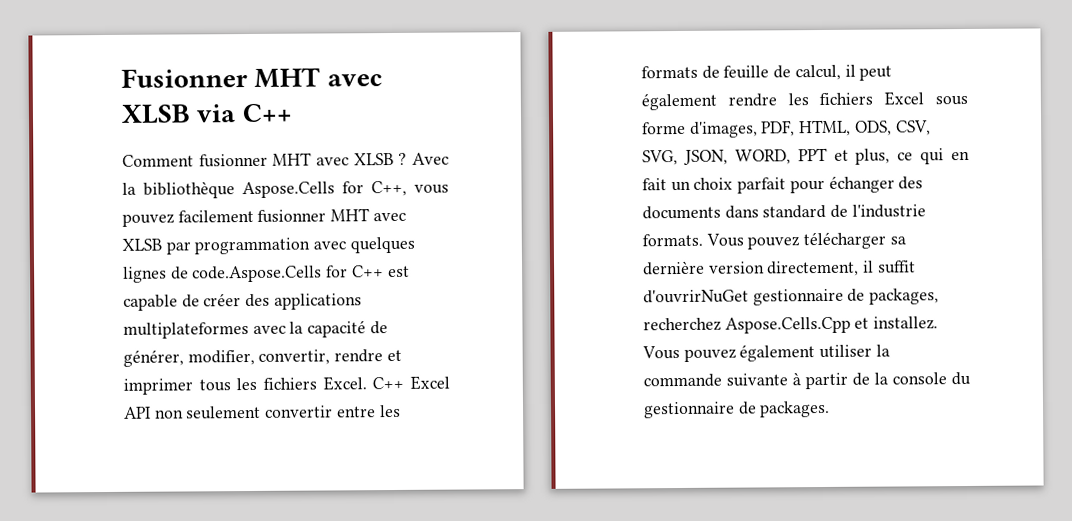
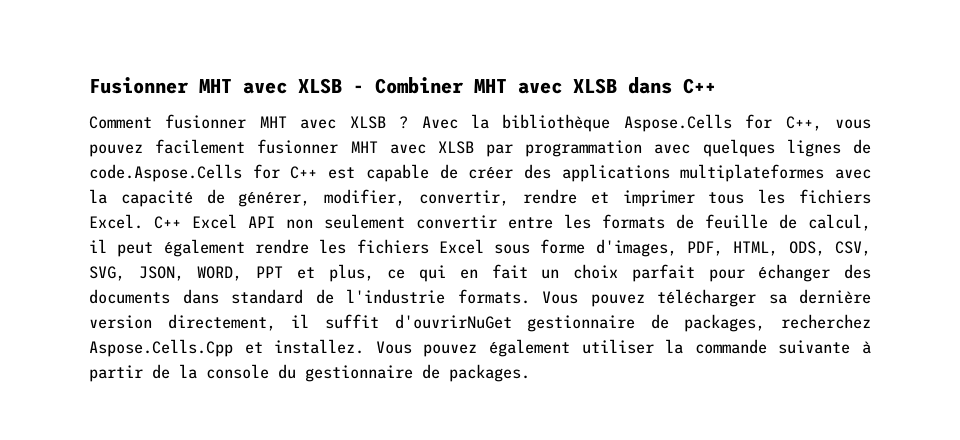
[196,104,237,123] via -> [353,77,672,94] - Combiner MHT avec XLSB dans

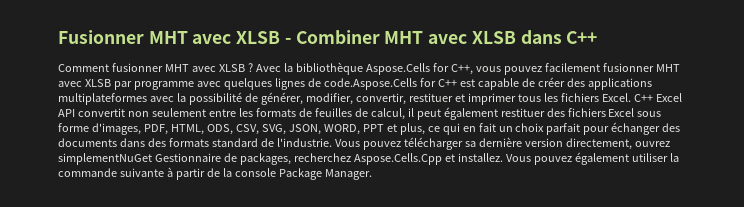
[525,140,643,157] programmation -> [133,81,194,90] programme
[120,190,193,207] capacité -> [188,92,242,105] possibilité
[522,189,577,204] rendre -> [408,93,453,102] restituer
(275, 222) none -> [77,108,125,117] convertit
[416,215,497,229] convertir -> (206, 112) none
[705,214,768,229] feuille -> [314,108,352,117] feuilles
[254,239,347,254] rendre les -> [500,108,565,117] restituer des
[231,289,530,304] standard de l'industrie formats. -> [147,138,332,147] des formats standard de l'industrie.
[291,314,636,332] il suffit d'ouvrirNuGet gestionnaire -> [634,141,670,147] [58,153,221,165] ouvrez simplementNuGet Gestionnaire
[278,364,530,382] du gestionnaire de packages. -> [278,168,372,180] Package Manager.

